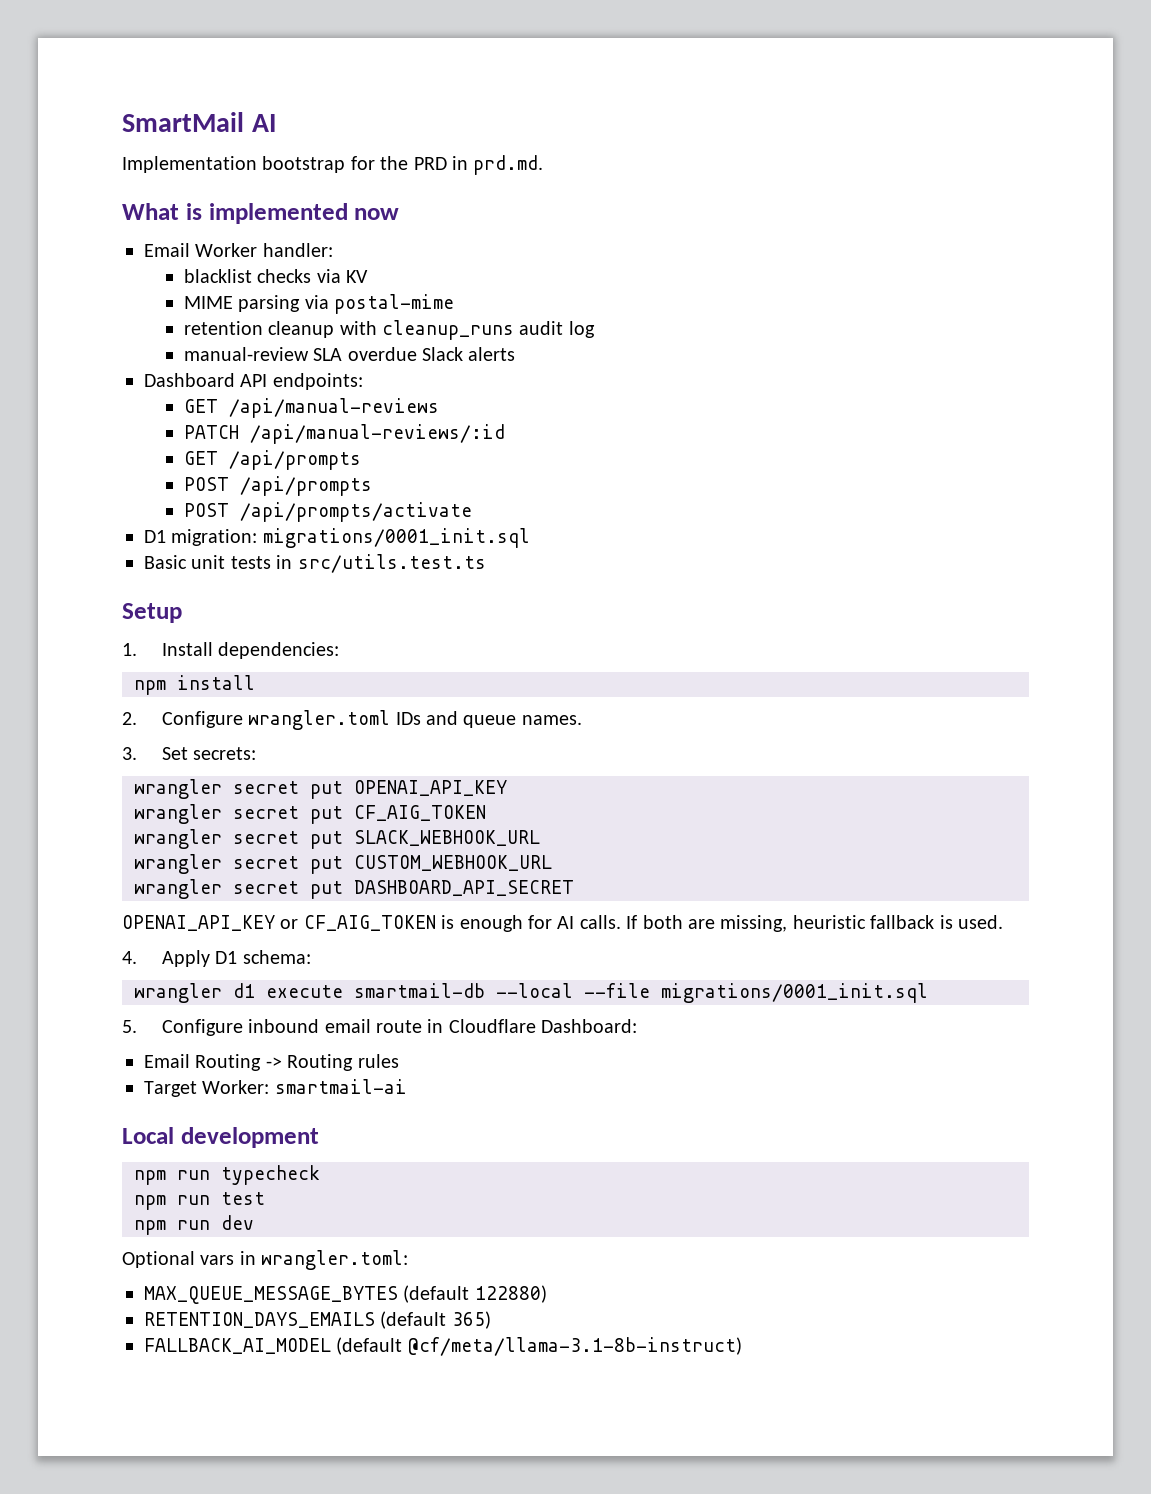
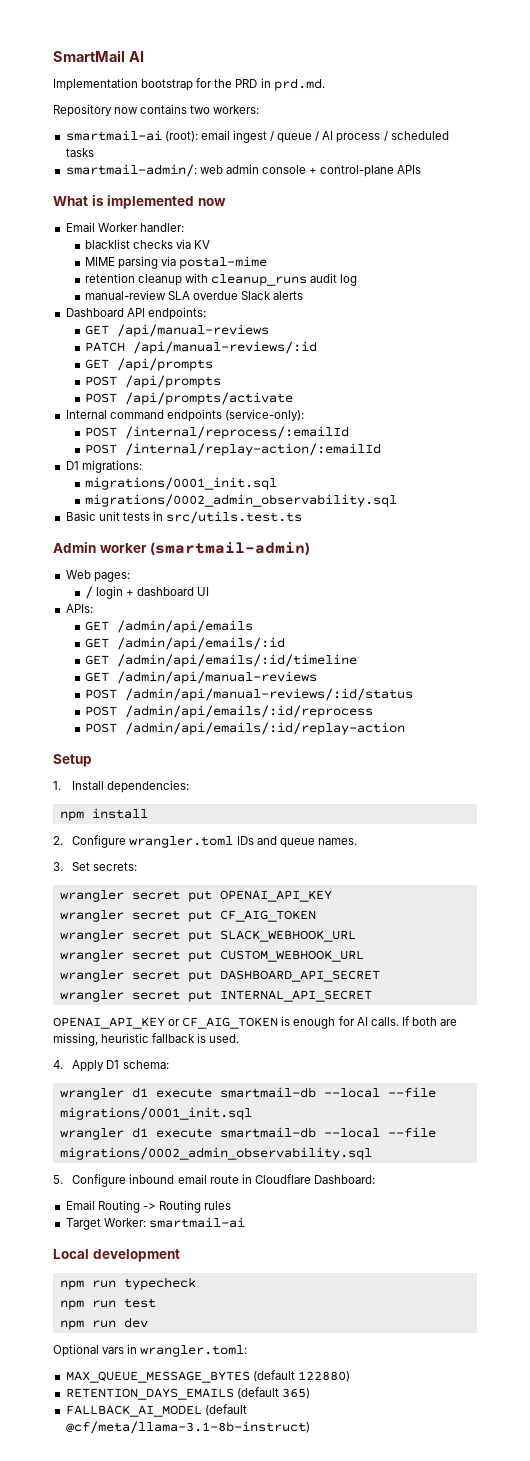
(544, 165) none -> [53,104,260,117] [65,130,449,143] [65,148,94,157] [65,164,422,177] // Repository now contains two workers: // smartmail-ai (root): email ingest / queue / AI process / scheduled tasks // smartmail-admin/: web admin console + control-plane APIs
[144,528,530,548] // D1 migration: migrations/0001_init.sql -> [65,409,304,422] [84,426,349,439] [84,443,381,456] [65,460,142,473] [84,477,277,490] [84,494,397,507] // Internal command endpoints (service-only): // POST /internal/reprocess/:emailId // POST /internal/replay-action/:emailId // D1 migrations: // migrations/0001_init.sql // migrations/0002_admin_observability.sql
(486, 563) none -> [53,542,311,555] [65,570,130,582] [84,586,210,599] [65,604,93,613] [84,620,253,633] [84,637,285,650] [84,654,357,667] [84,671,317,684] [84,688,413,701] [84,705,373,718] [84,722,405,735] // Admin worker (smartmail-admin) // Web pages: // / login + dashboard UI // APIs: // GET /admin/api/emails // GET /admin/api/emails/:id // GET /admin/api/emails/:id/timeline // GET /admin/api/manual-reviews // POST /admin/api/manual-reviews/:id/status // POST /admin/api/emails/:id/reprocess // POST /admin/api/emails/:id/replay-action
(574, 888) none -> [59,990,372,1002] // wrangler secret put INTERNAL_API_SECRET
(928, 993) none -> [59,1127,436,1140] [59,1147,372,1160] // wrangler d1 execute smartmail-db --local --file migrations/0002_admin_observability.sql

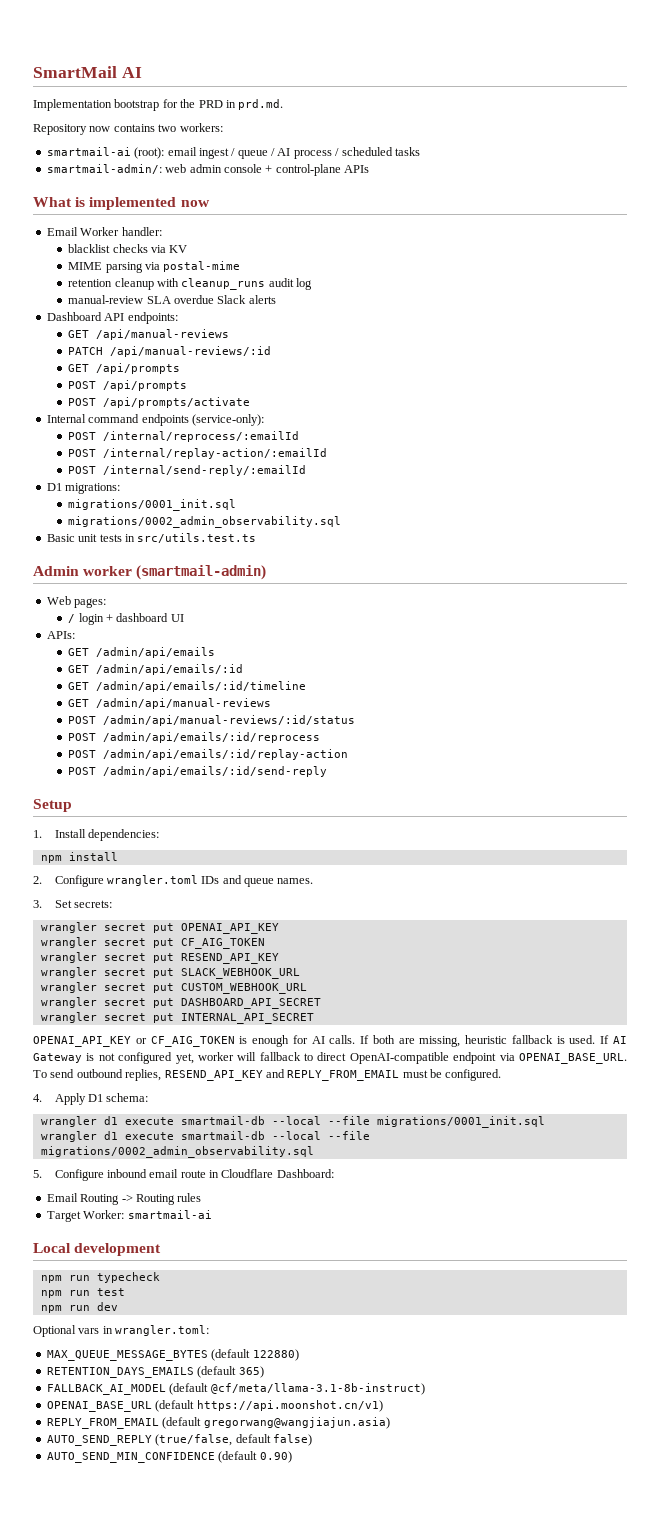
(381, 449) none -> [68,465,307,476] // POST /internal/send-reply/:emailId
(405, 728) none -> [68,766,328,777] // POST /admin/api/emails/:id/send-reply
(316, 916) none -> [40,952,279,964] // wrangler secret put RESEND_API_KEY
(240, 1038) none -> [600,1035,627,1044] [33,1052,627,1064] [33,1069,502,1081] If AI Gateway is not configured yet, worker will fallback to direct OpenAI-compatible endpoint via OPENAI_BASE_URL. To send outbound replies, RESEND_API_KEY and REPLY_FROM_EMAIL must be configured.
(310, 1427) none -> [46,1400,383,1412] [46,1417,390,1429] [46,1434,312,1446] [46,1451,292,1463] // OPENAI_BASE_URL (default https://api.moonshot.cn/v1) // REPLY_FROM_EMAIL (default gregorwang@wangjiajun.asia) // AUTO_SEND_REPLY (true/false, default false) // AUTO_SEND_MIN_CONFIDENCE (default 0.90)

